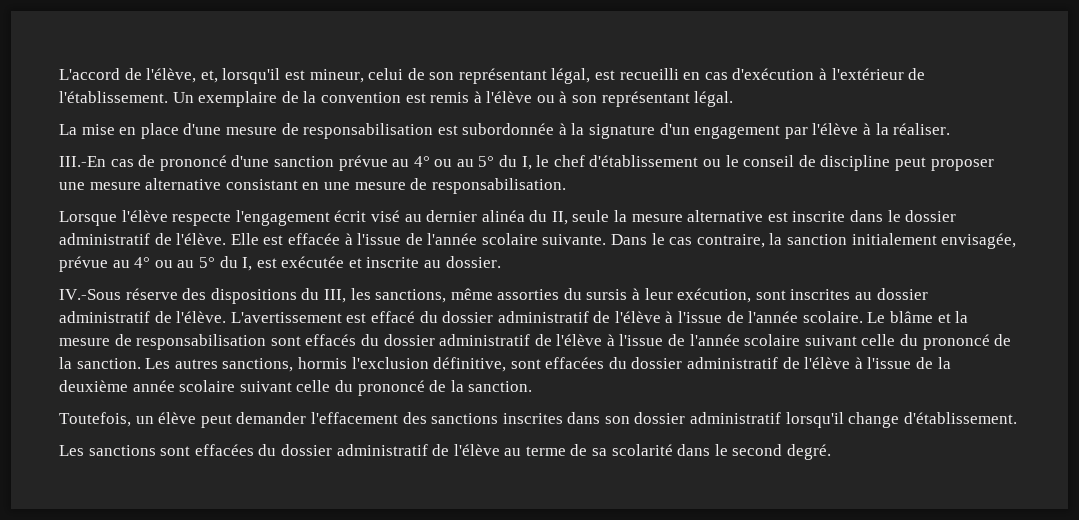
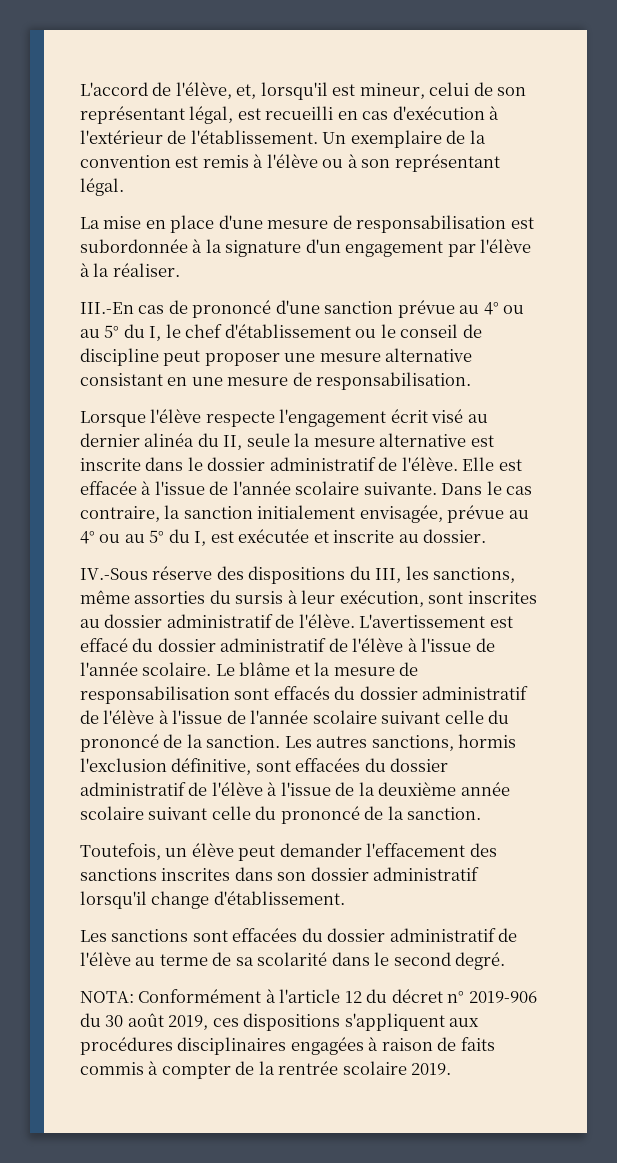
(832, 452) none -> [80,989,537,1003] [80,1013,480,1031] [80,1037,495,1055] [80,1061,452,1079] // NOTA: Conformément à l'article 12 du décret n° 2019-906 du 30 août 2019, ces dispositions s'appliquent aux procédures disciplinaires engagées à raison de faits commis à compter de la rentrée scolaire 2019.

